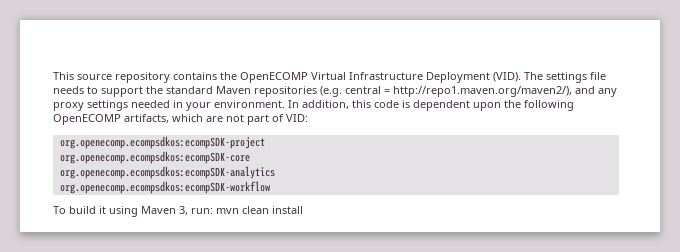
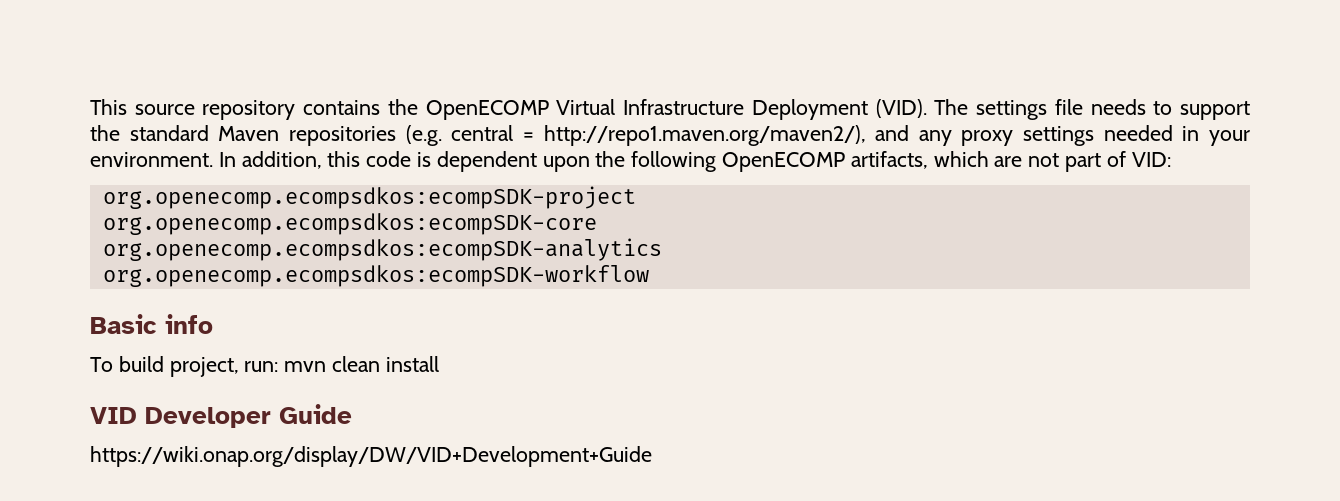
(270, 187) none -> [90,314,213,334] // Basic info
[99,206,188,217] it using Maven 3, -> [169,357,239,377] project,
(303, 210) none -> [90,404,352,428] [90,446,652,467] // VID Developer Guide // https://wiki.onap.org/display/DW/VID+Development+Guide

